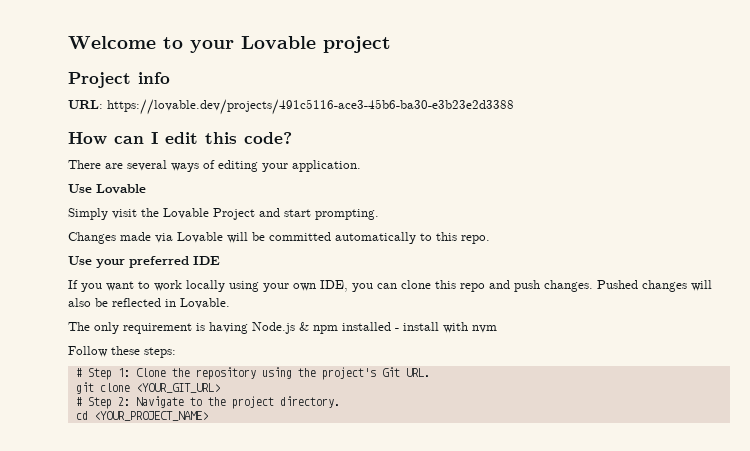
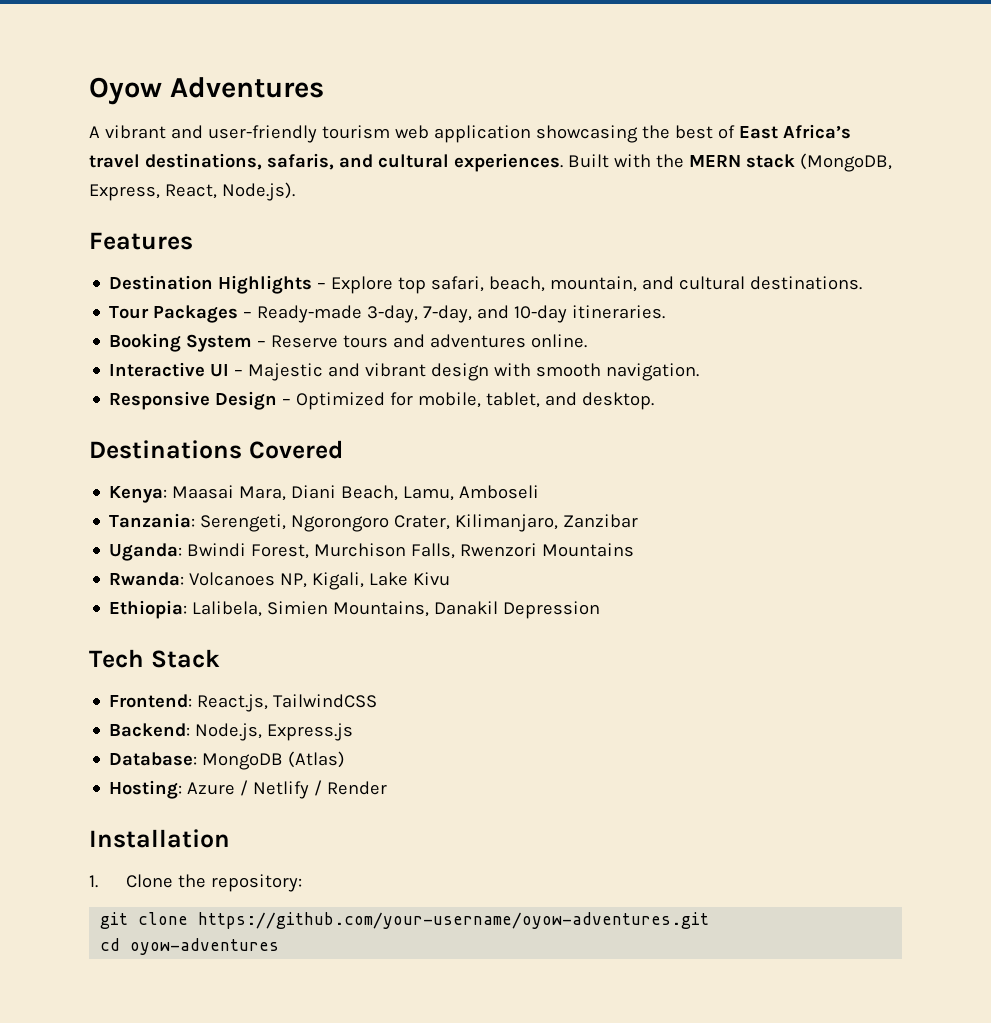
[68,36,391,53] [68,72,170,88] [68,99,514,115] [68,132,292,145] [68,160,361,172] [68,184,146,194] [68,208,379,220] [68,232,490,244] [68,256,220,268] [68,280,712,292] [68,298,230,309] [68,322,497,334] [68,346,176,358] [75,367,430,380] [75,382,220,394] [75,396,340,409] Welcome to your Lovable project // Project info // URL: https://lovable.dev/projects/491c5116-ace3-45b6-ba30-e3b23e2d3388 // How can I edit this code? // There are several ways of editing your application. // Use Lovable // Simply visit the Lovable Project and start prompting. // Changes made via Lovable will be committed automatically to this repo. // Use your preferred IDE // If you want to work locally using your own IDE, you can clone this repo and push changes. Pushed changes will also be reflected in Lovable. // The only requirement is having Node.js & npm installed - install with nvm // Follow these steps: // # Step 1: Clone the repository using the project's Git URL. // git clone <YOUR_GIT_URL> // # Step 2: Navigate to the project directory. -> [89,77,324,105] [89,124,851,143] [89,153,892,172] [89,182,295,201] [89,232,193,250] [109,275,863,294] [109,305,666,323] [109,333,588,352] [109,362,700,381] [109,391,655,410] [89,440,343,459] [109,485,540,503] [109,513,639,532] [109,543,635,561] [109,572,451,590] [109,600,601,619] [89,649,220,668] [109,694,378,712] [109,723,354,741] [109,751,346,770] [109,780,388,799] [89,829,230,848] [89,874,302,892] [100,912,710,929] Oyow Adventures // A vibrant and user-friendly tourism web application showcasing the best of East Africa’s travel destinations, safaris, and cultural experiences. Built with the MERN stack (MongoDB, Express, React, Node.js). // Features // Destination Highlights – Explore top safari, beach, mountain, and cultural destinations. // Tour Packages – Ready-made 3-day, 7-day, and 10-day itineraries. // Booking System – Reserve tours and adventures online. // Interactive UI – Majestic and vibrant design with smooth navigation. // Responsive Design – Optimized for mobile, tablet, and desktop. // Destinations Covered // Kenya: Maasai Mara, Diani Beach, Lamu, Amboseli // Tanzania: Serengeti, Ngorongoro Crater, Kilimanjaro, Zanzibar // Uganda: Bwindi Forest, Murchison Falls, Rwenzori Mountains // Rwanda: Volcanoes NP, Kigali, Lake Kivu // Ethiopia: Lalibela, Simien Mountains, Danakil Depression // Tech Stack // Frontend: React.js, TailwindCSS // Backend: Node.js, Express.js // Database: MongoDB (Atlas) // Hosting: Azure / Netlify / Render // Installation // 1. Clone the repository: // git clone https://github.com/your-username/oyow-adventures.git
[93,411,208,421] <YOUR_PROJECT_NAME> -> [130,938,280,955] oyow-adventures

